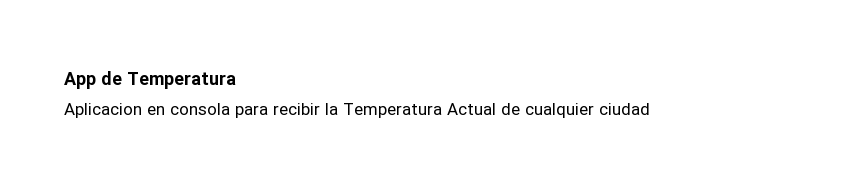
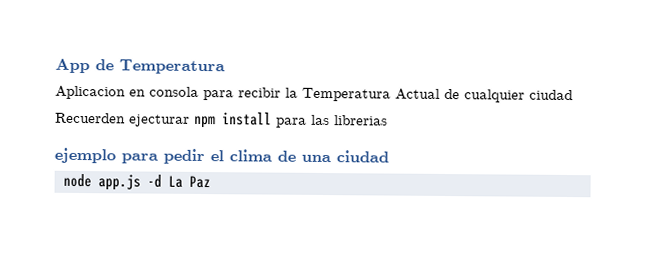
(650, 109) none -> [55,112,388,129] [54,147,389,165] [63,173,211,191] // Recuerden ejecturar npm install para las librerias // ejemplo para pedir el clima de una ciudad // node app.js -d La Paz

